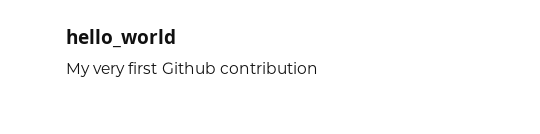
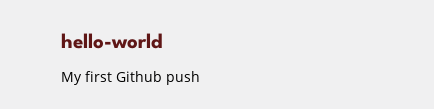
[66,29,176,48] hello_world -> [61,33,163,49] hello-world
[93,65,126,77] very -> (82, 78) none
[219,62,318,74] contribution -> [166,71,200,85] push

